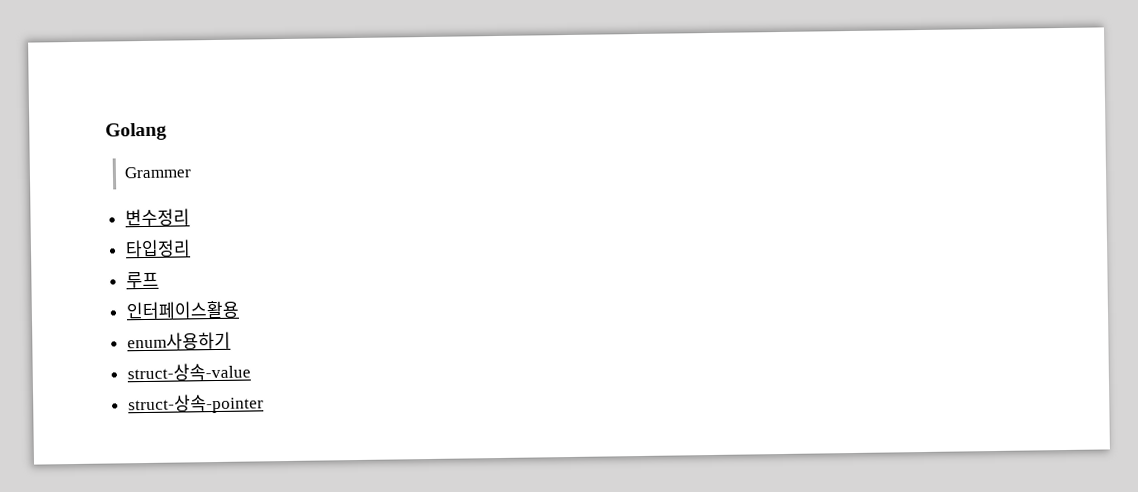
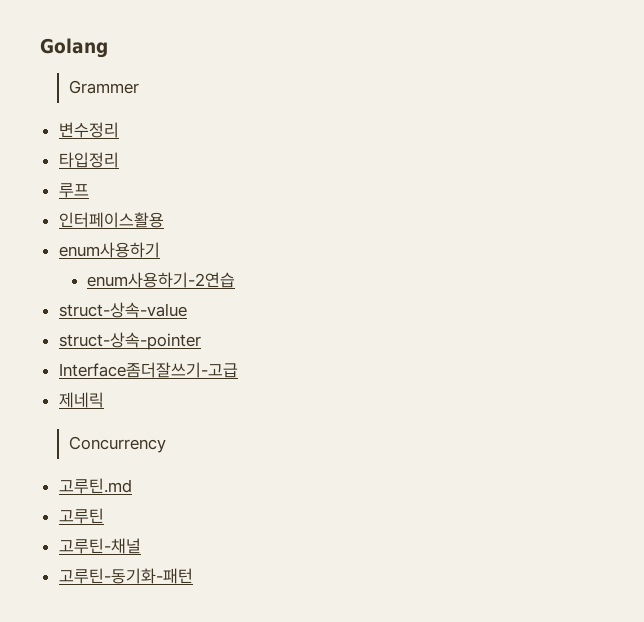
(231, 341) none -> [87,272,236,288] // enum사용하기-2연습
(264, 404) none -> [58,362,238,378] [58,392,104,408] [68,436,166,453] [58,478,132,494] [58,508,104,524] [58,538,141,554] [58,568,193,584] // Interface좀더잘쓰기-고급 // 제네릭 // Concurrency // 고루틴.md // 고루틴 // 고루틴-채널 // 고루틴-동기화-패턴

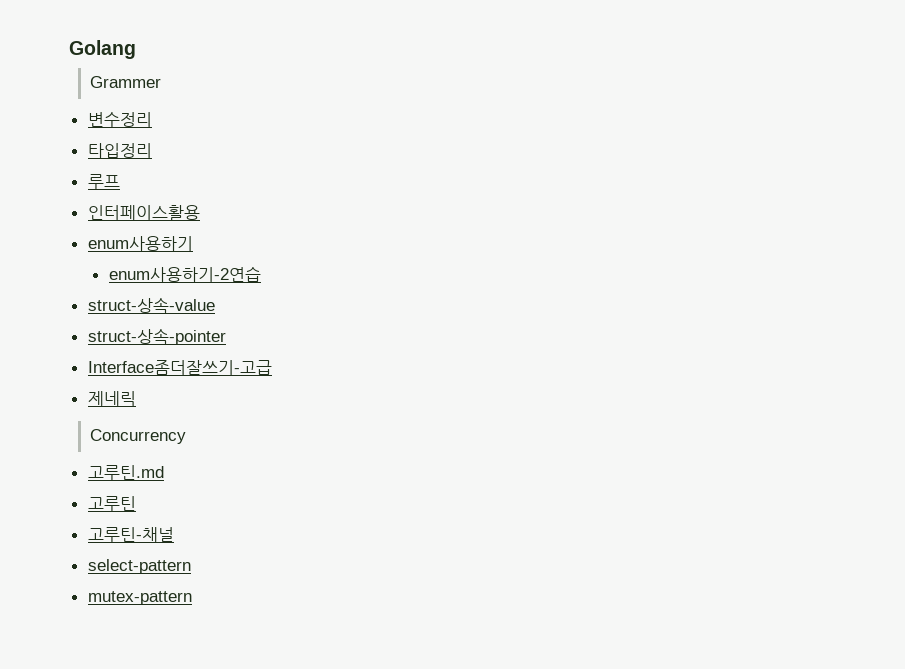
[58,568,193,584] 고루틴-동기화-패턴 -> [87,559,191,574] [87,591,192,605] select-pattern // mutex-pattern

